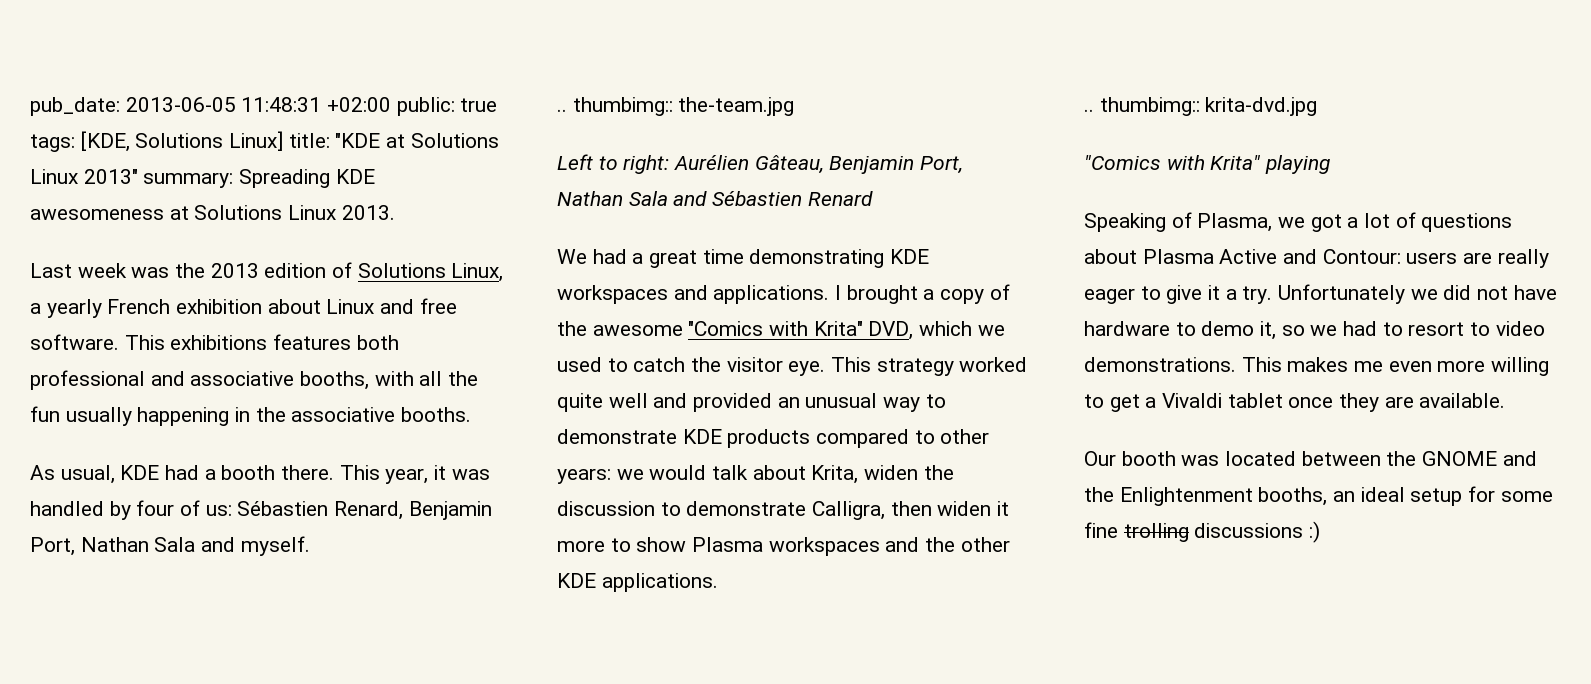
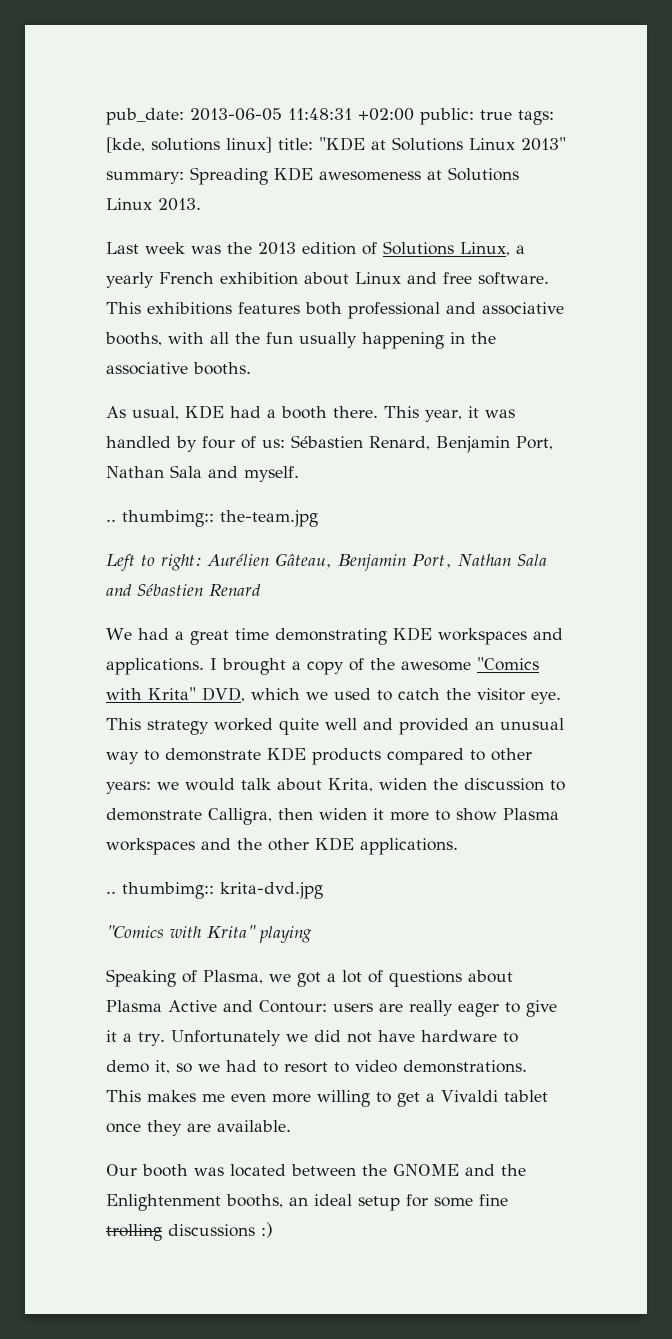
[80,131,284,152] [KDE, Solutions Linux] -> [106,137,272,153] [kde, solutions linux]

